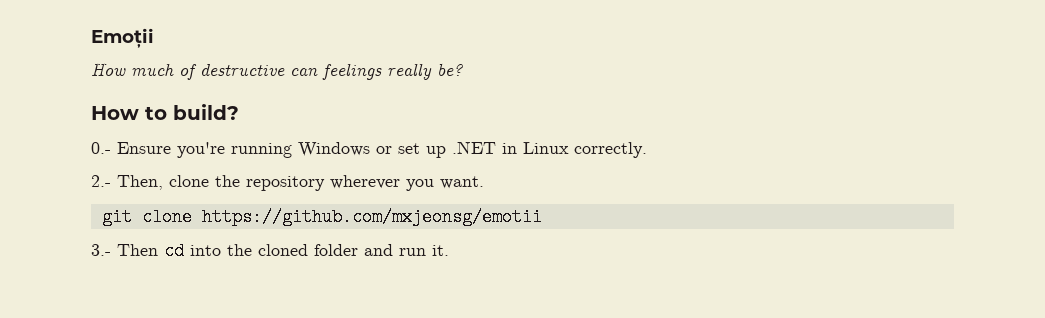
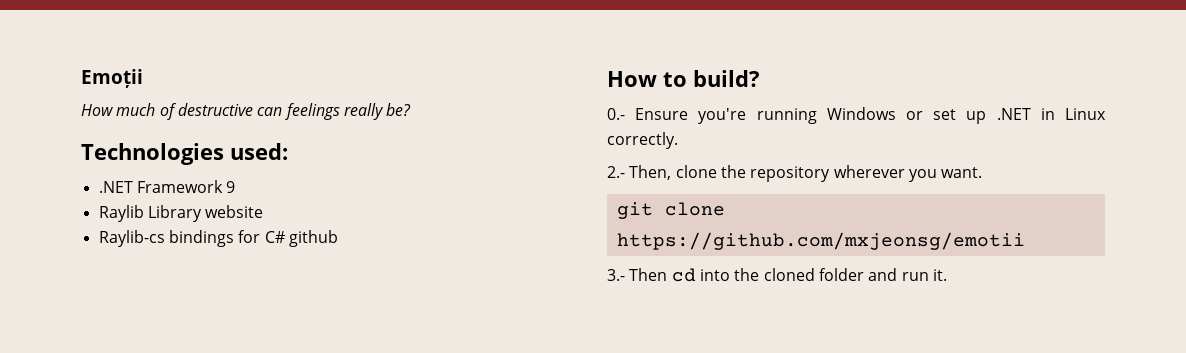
(463, 69) none -> [81,143,288,165] [98,180,236,193] [98,205,264,222] [98,230,338,247] // Technologies used: // .NET Framework 9 // Raylib Library website // Raylib-cs bindings for C# github

